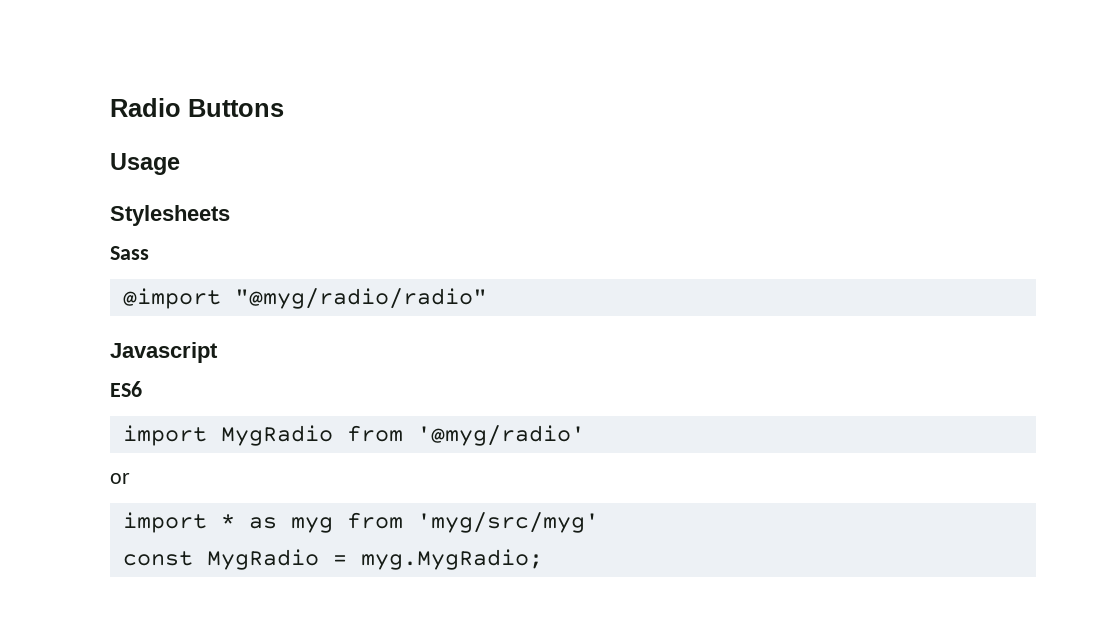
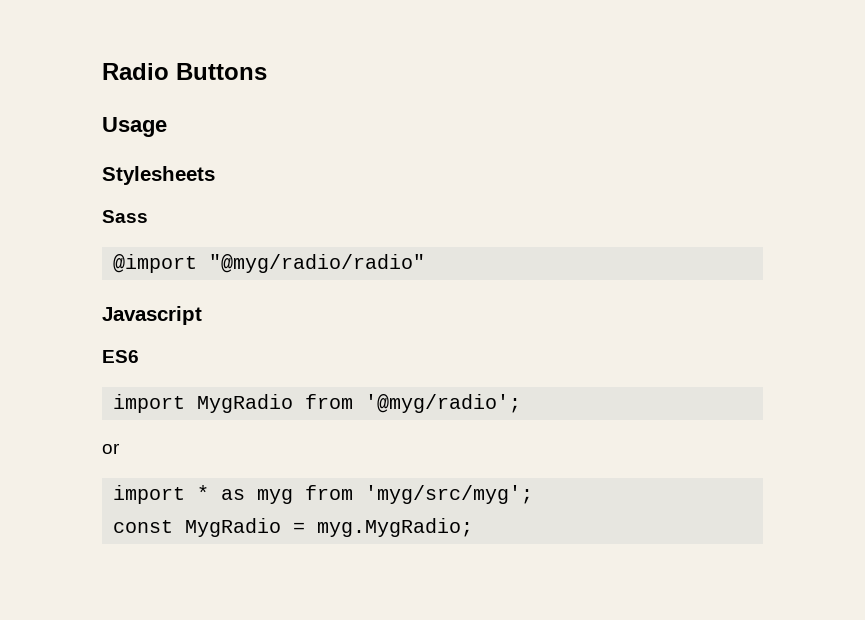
[416,425,585,446] '@myg/radio' -> [365,394,522,413] '@myg/radio';
[416,512,599,533] 'myg/src/myg' -> [365,485,534,504] 'myg/src/myg';

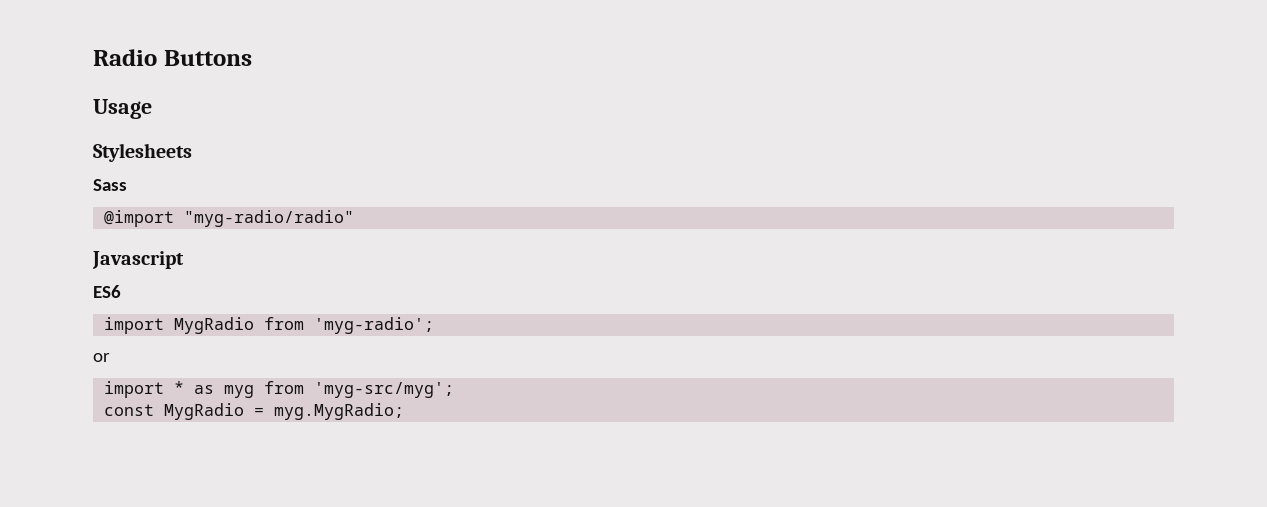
[209,254,426,273] "@myg/radio/radio" -> [184,210,355,227] "myg-radio/radio"
[365,394,522,413] '@myg/radio'; -> [314,317,435,334] 'myg-radio';
[365,485,534,504] 'myg/src/myg'; -> [314,382,455,398] 'myg-src/myg';

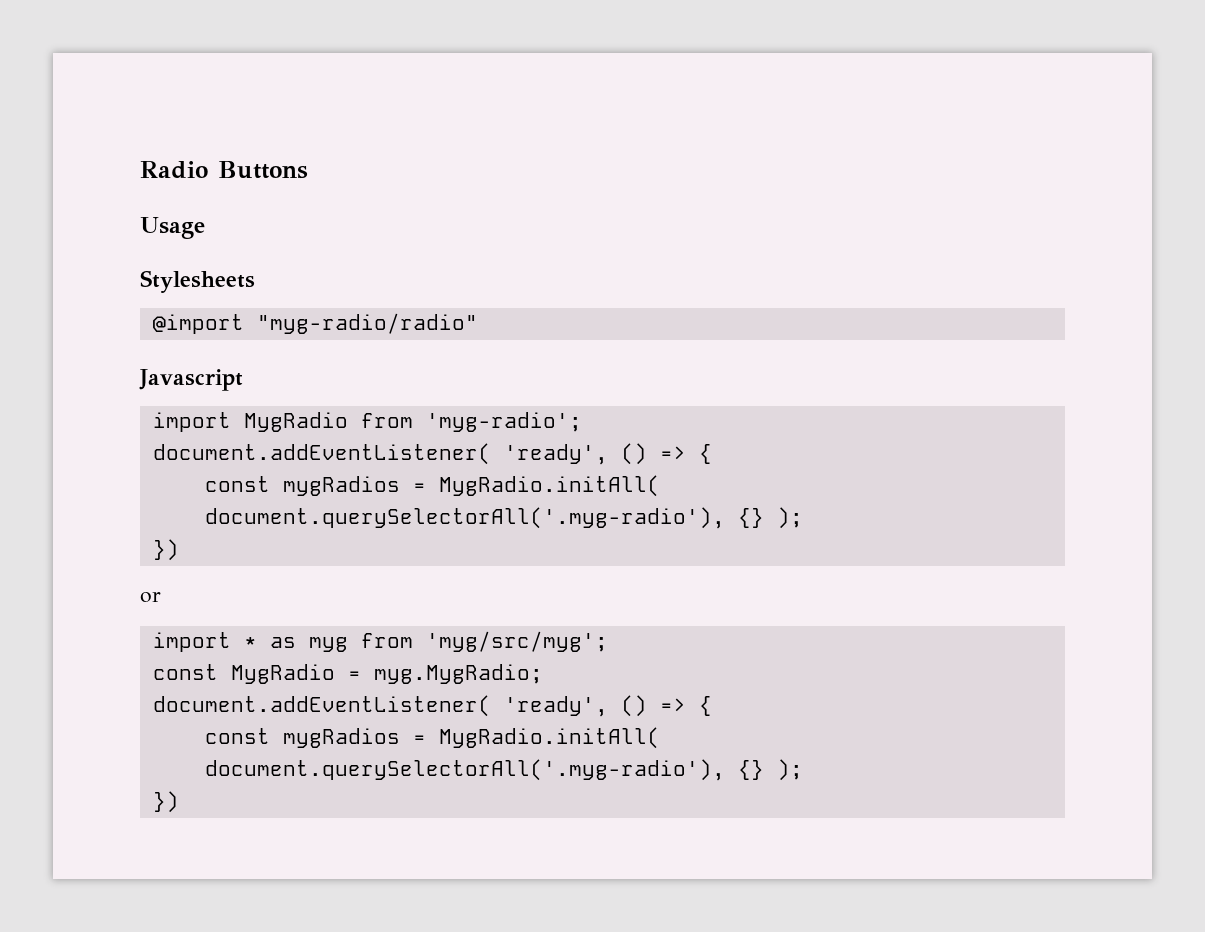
[93,179,127,191] // Sass -> (255, 281) none
[93,285,121,298] // ES6 -> (243, 380) none
(435, 325) none -> [152,443,712,465] [204,475,660,497] [204,507,803,529] [152,539,179,561] // document.addEventListener( 'ready', () => { // const mygRadios = MygRadio.initAll( document.querySelectorAll('.myg-radio'), {} ); // })
[314,382,455,398] 'myg-src/myg'; -> [425,631,608,652] 'myg/src/myg';
(405, 411) none -> [152,695,712,717] [204,727,660,749] [204,759,803,781] [152,791,179,813] // document.addEventListener( 'ready', () => { // const mygRadios = MygRadio.initAll( document.querySelectorAll('.myg-radio'), {} ); // })

